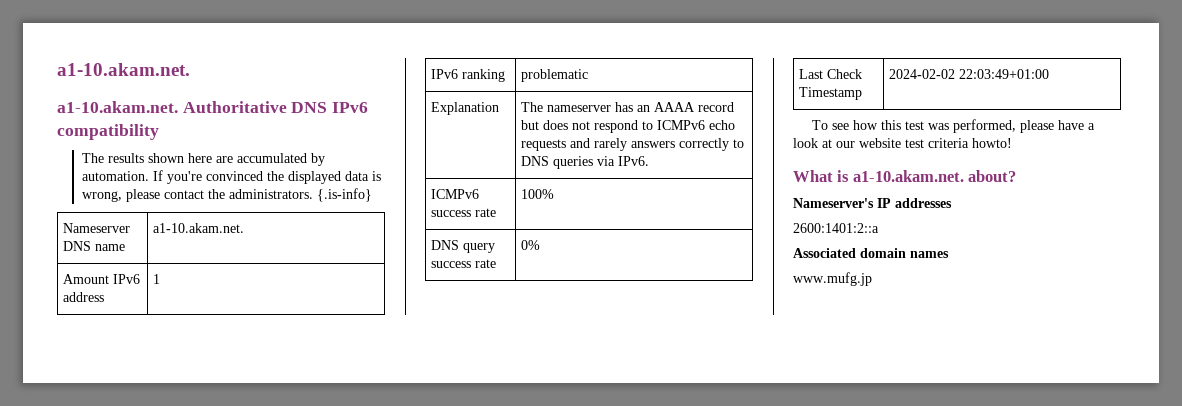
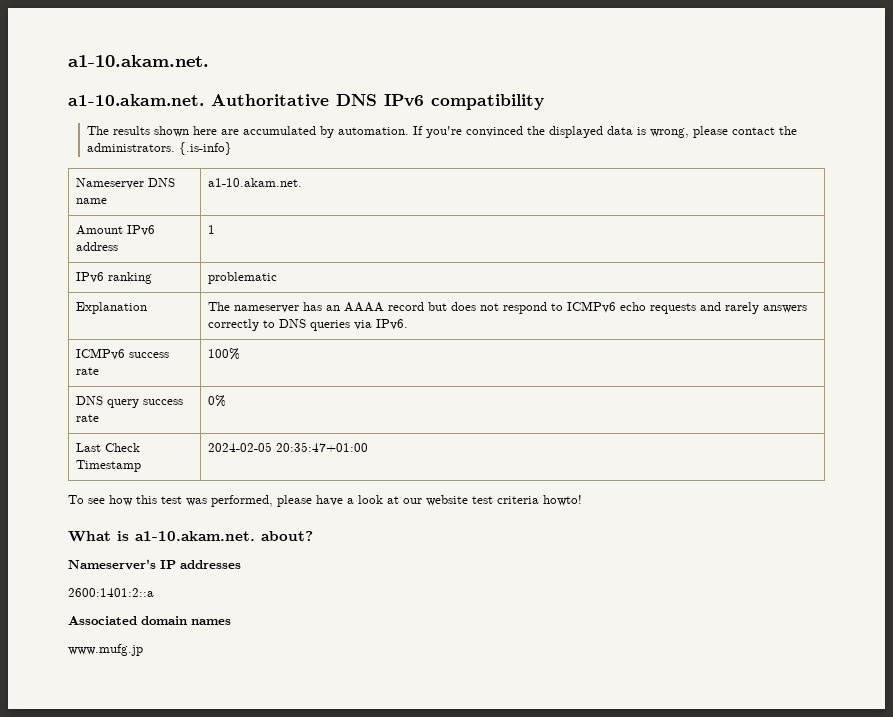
[888,69,1049,79] 2024-02-02 22:03:49+01:00 -> [207,442,368,452] 2024-02-05 20:35:47+01:00

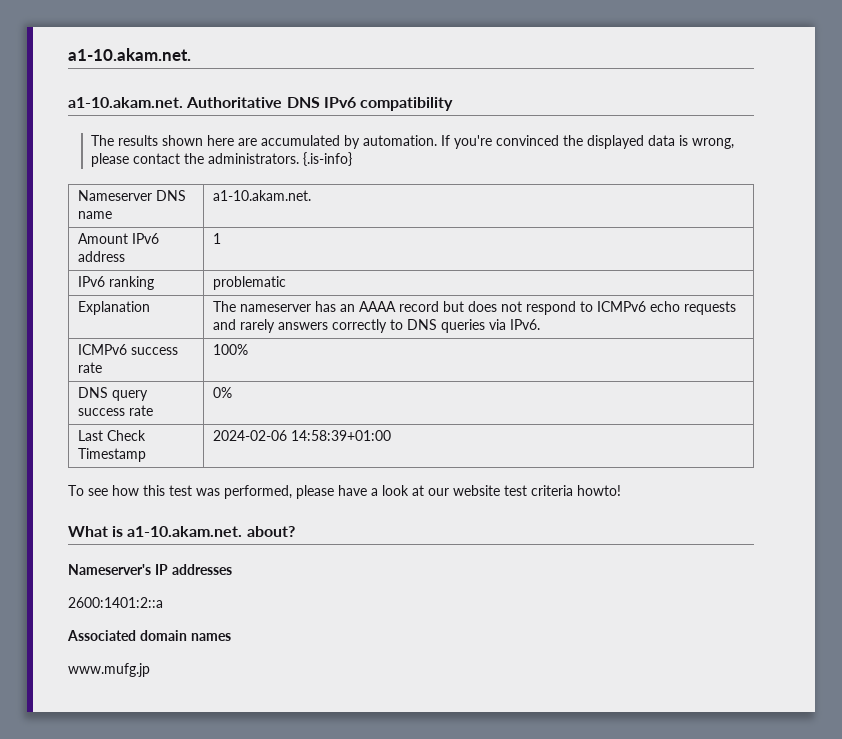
[207,442,368,452] 2024-02-05 20:35:47+01:00 -> [212,430,391,441] 2024-02-06 14:58:39+01:00

